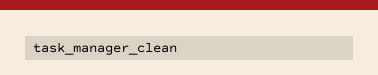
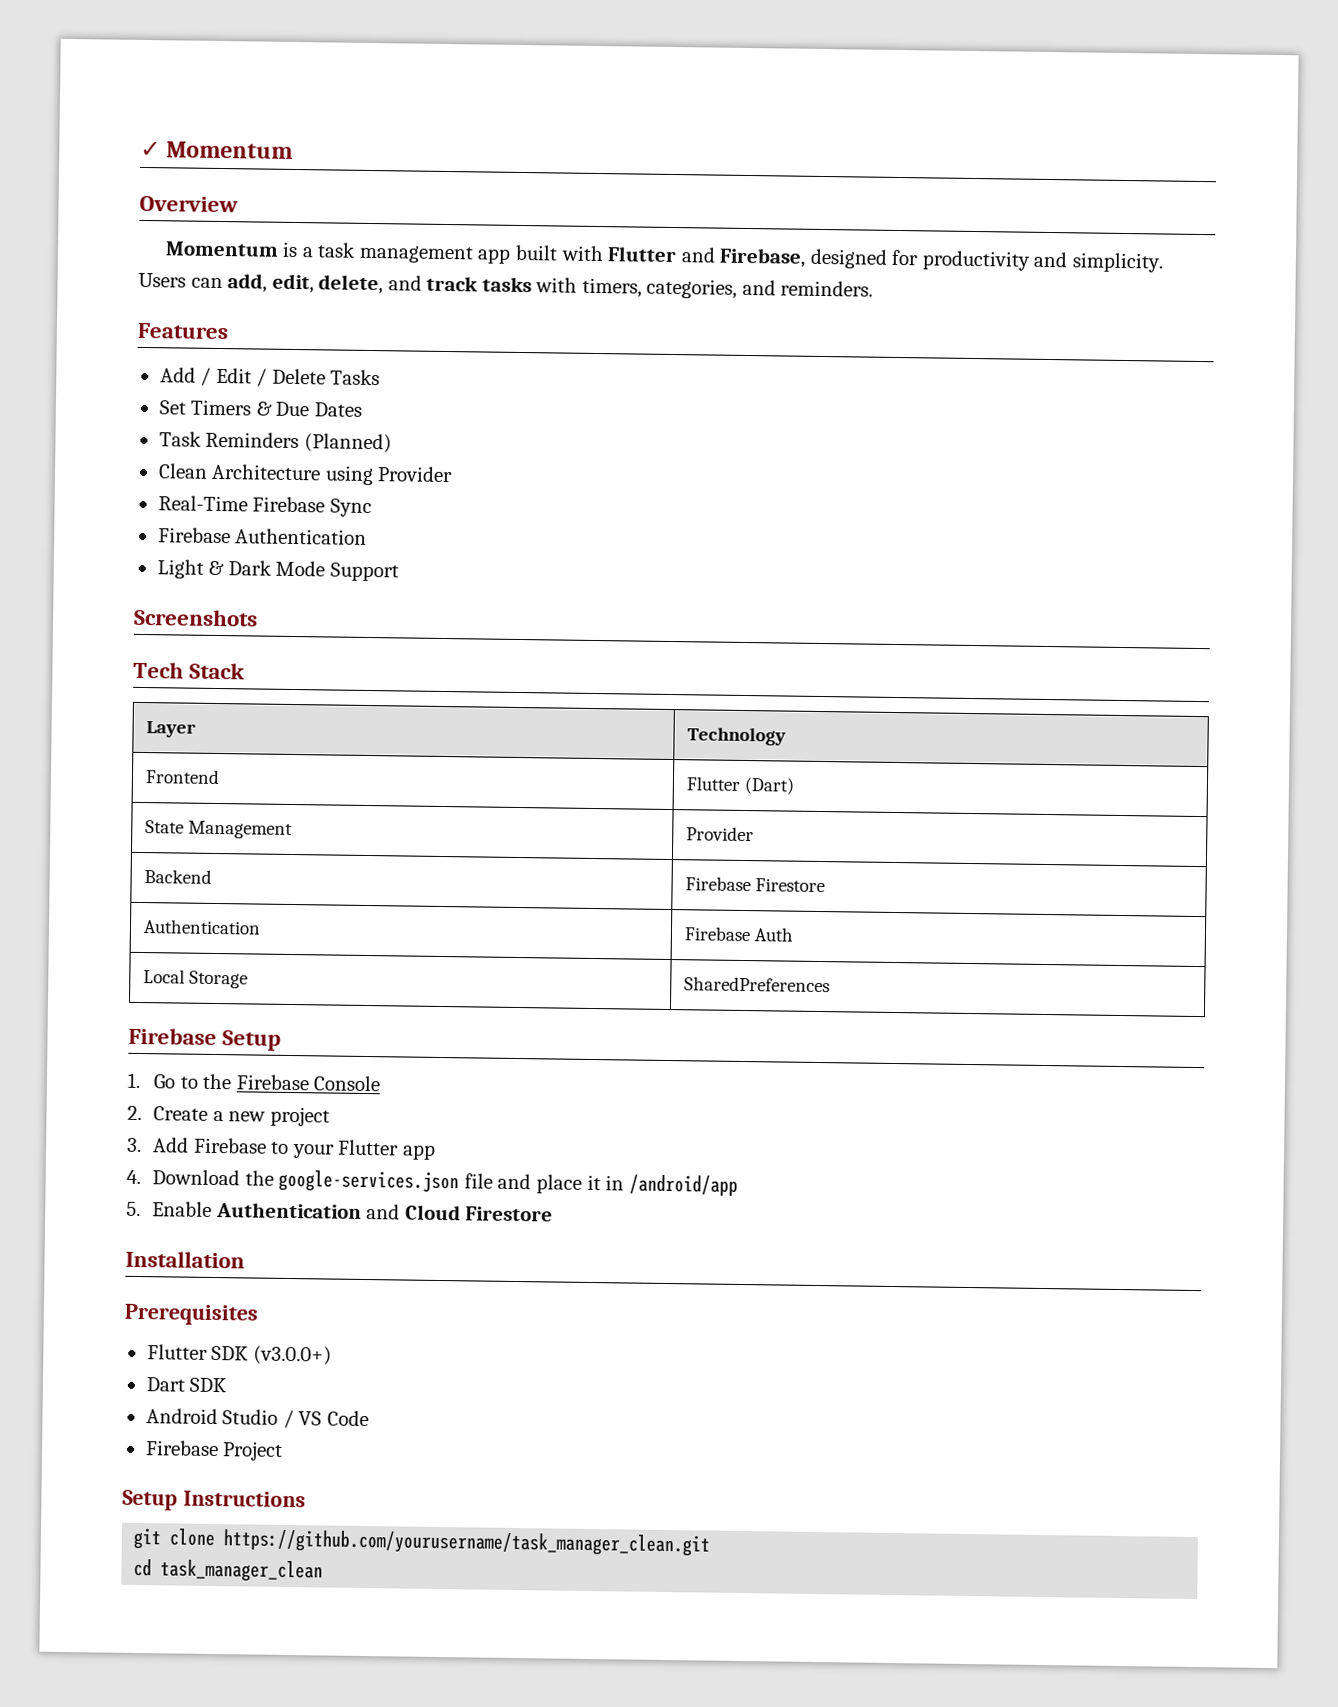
(32, 48) none -> [140,140,294,159] [139,195,238,213] [164,241,1164,273] [138,272,874,299] [137,322,228,340] [159,367,381,387] [158,399,362,417] [158,431,392,454] [157,463,454,486] [157,495,372,518] [157,527,368,545] [156,559,399,582] [133,608,258,627] [133,661,246,680] [146,721,197,738] [687,727,787,746] [145,769,221,785] [686,776,796,795] [145,820,294,840] [686,826,755,842] [144,869,213,884] [685,876,826,893] [143,919,262,935] [684,926,795,942] [143,969,249,989] [684,976,831,993] [128,1027,282,1051] [127,1072,382,1092] [127,1105,330,1127] [126,1137,436,1160] [126,1169,738,1196] [126,1201,554,1222] [125,1250,245,1269] [124,1303,258,1326] [146,1344,332,1366] [145,1377,229,1393] [145,1408,369,1429] [144,1440,284,1461] [122,1489,306,1511] [133,1527,711,1557] [133,1558,153,1577] ✓ Momentum // Overview // Momentum is a task management app built with Flutter and Firebase, designed for productivity and simplicity. Users can add, edit, delete, and track tasks with timers, categories, and reminders. // Features // Add / Edit / Delete Tasks // Set Timers & Due Dates // Task Reminders (Planned) // Clean Architecture using Provider // Real-Time Firebase Sync // Firebase Authentication // Light & Dark Mode Support // Screenshots // Tech Stack // Layer | Technology // Frontend | Flutter (Dart) // State Management | Provider // Backend | Firebase Firestore // Authentication | Firebase Auth // Local Storage | SharedPreferences // Firebase Setup // 1. Go to the Firebase Console // 2. Create a new project // 3. Add Firebase to your Flutter app // 4. Download the google-services.json file and place it in /android/app // 5. Enable Authentication and Cloud Firestore // Installation // Prerequisites // Flutter SDK (v3.0.0+) // Dart SDK // Android Studio / VS Code // Firebase Project // Setup Instructions // git clone https://github.com/yourusername/task_manager_clean.git // cd

